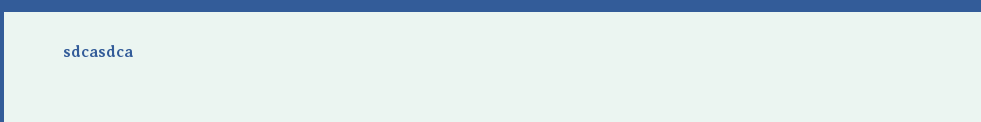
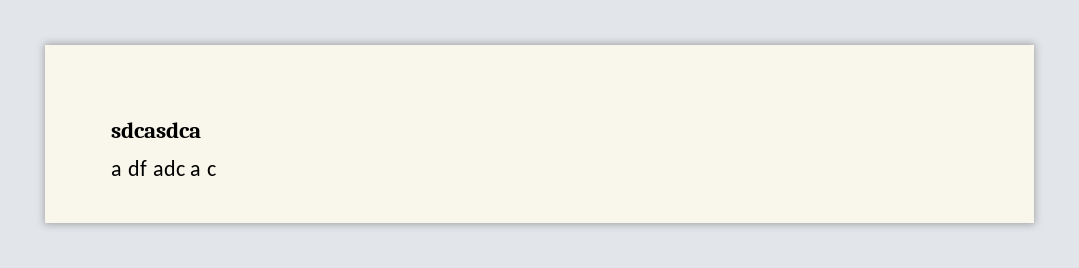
(134, 51) none -> [111,160,217,176] // a df adc a c

